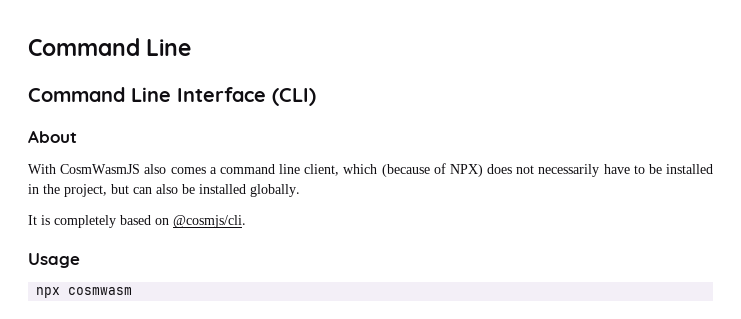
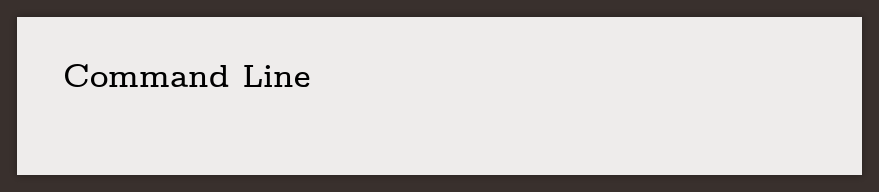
[28,38,192,56] [28,87,316,106] [28,130,77,143] [28,163,713,177] [28,184,300,197] [28,215,246,228] [28,253,80,268] [36,287,133,298] Command Line // Command Line Interface (CLI) // About // With CosmWasmJS also comes a command line client, which (because of NPX) does not necessarily have to be installed in the project, but can also be installed globally. // It is completely based on @cosmjs/cli. // Usage // npx cosmwasm -> [63,64,310,87] Command Line

